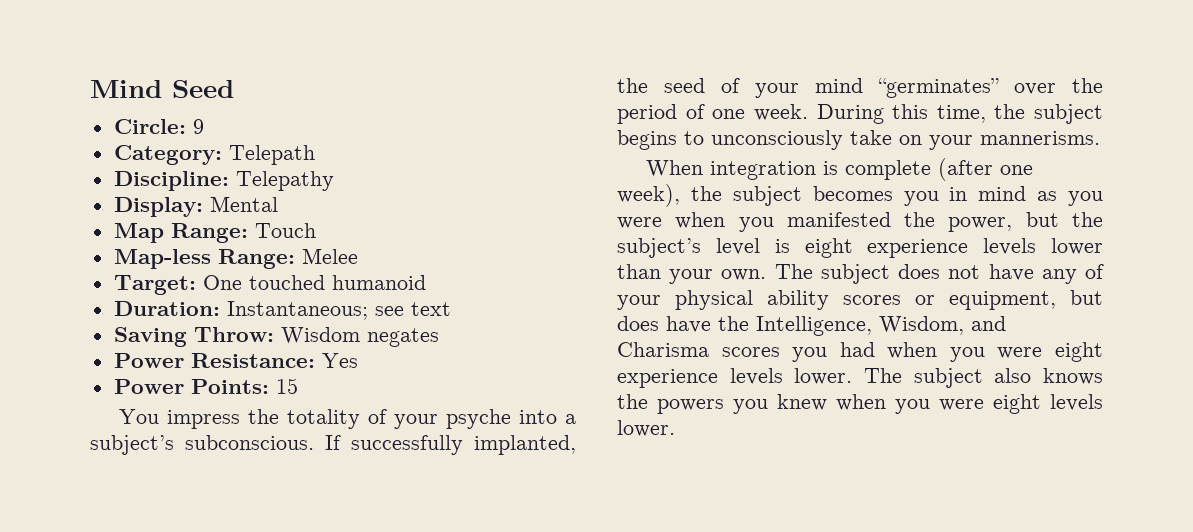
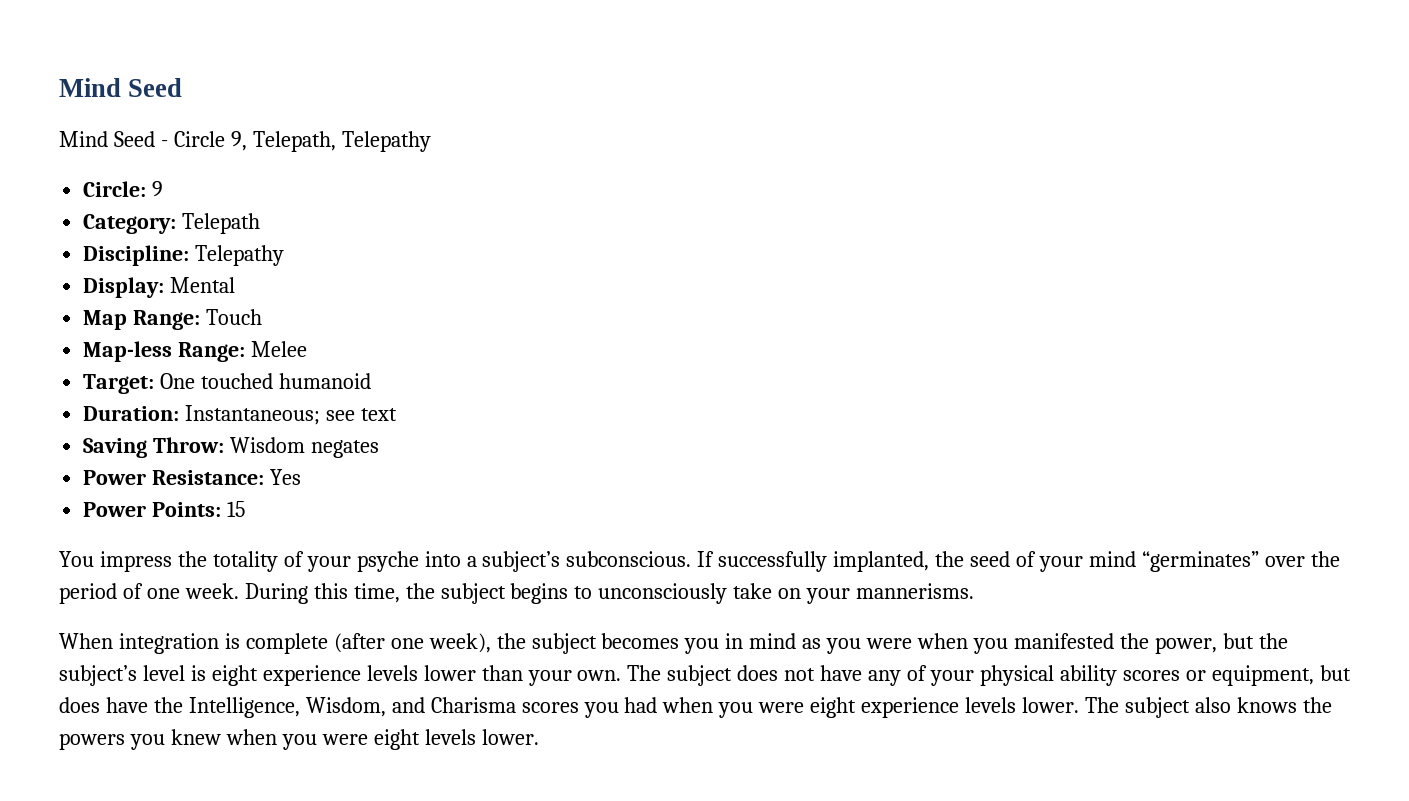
[90,80,234,98] Mind Seed -> [59,78,183,97] [59,131,431,152] Mind Seed // Mind Seed - Circle 9, Telepath, Telepathy

